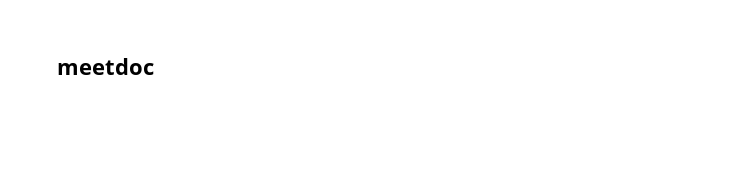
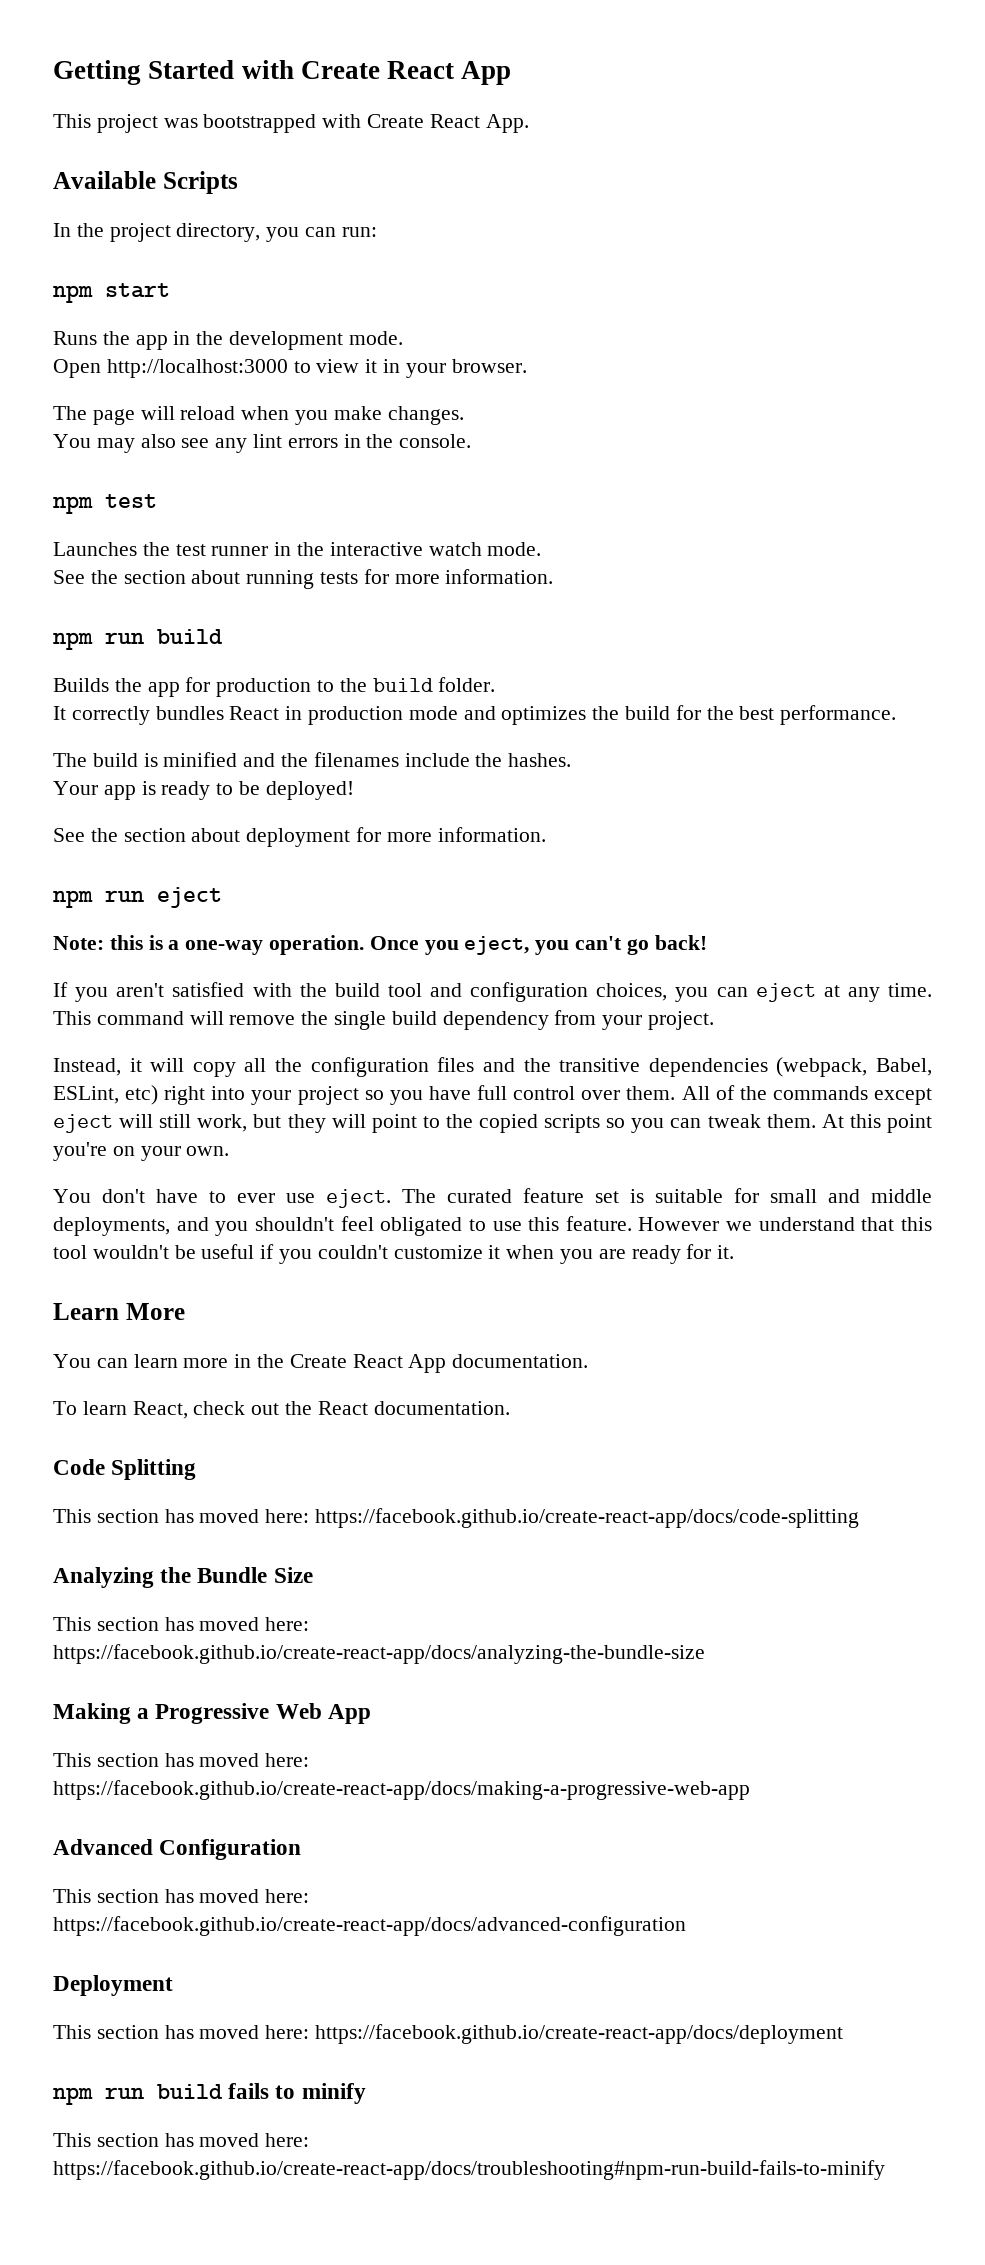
[57,58,154,75] meetdoc -> [53,60,512,85] [53,114,529,133] [53,171,238,194] [53,223,377,242] [53,283,170,303] [53,331,403,350] [53,359,527,378] [53,406,464,425] [53,434,472,453] [53,494,157,514] [53,542,542,556] [53,569,554,589] [53,629,223,650] [53,677,496,697] [53,705,897,725] [53,752,572,767] [53,781,354,800] [53,827,546,847] [53,887,222,908] [53,935,707,955] [53,982,932,1002] [53,1010,715,1030] [53,1057,933,1077] [53,1085,933,1105] [53,1114,933,1133] [53,1142,230,1161] [53,1188,932,1208] [53,1216,932,1236] [53,1244,735,1264] [53,1303,185,1320] [53,1354,589,1373] [53,1401,510,1419] [53,1459,197,1480] [53,1508,860,1528] [53,1567,313,1588] [53,1617,310,1631] [53,1644,705,1664] [53,1703,371,1724] [53,1753,310,1767] [53,1780,750,1800] [53,1839,302,1860] [53,1889,310,1903] [53,1916,686,1936] [53,1975,173,1996] [53,2024,844,2044] [53,2083,366,2105] [53,2133,310,2147] [53,2160,885,2180] Getting Started with Create React App // This project was bootstrapped with Create React App. // Available Scripts // In the project directory, you can run: // npm start // Runs the app in the development mode. // Open http://localhost:3000 to view it in your browser. // The page will reload when you make changes. // You may also see any lint errors in the console. // npm test // Launches the test runner in the interactive watch mode. // See the section about running tests for more information. // npm run build // Builds the app for production to the build folder. // It correctly bundles React in production mode and optimizes the build for the best performance. // The build is minified and the filenames include the hashes. // Your app is ready to be deployed! // See the section about deployment for more information. // npm run eject // Note: this is a one-way operation. Once you eject, you can't go back! // If you aren't satisfied with the build tool and configuration choices, you can eject at any time. This command will remove the single build dependency from your project. // Instead, it will copy all the configuration files and the transitive dependencies (webpack, Babel, ESLint, etc) right into your project so you have full control over them. All of the commands except eject will still work, but they will point to the copied scripts so you can tweak them. At this point you're on your own. // You don't have to ever use eject. The curated feature set is suitable for small and middle deployments, and you shouldn't feel obligated to use this feature. However we understand that this tool wouldn't be useful if you couldn't customize it when you are ready for it. // Learn More // You can learn more in the Create React App documentation. // To learn React, check out the React documentation. // Code Splitting // This section has moved here: https://facebook.github.io/create-react-app/docs/code-splitting // Analyzing the Bundle Size // This section has moved here: https://facebook.github.io/create-react-app/docs/analyzing-the-bundle-size // Making a Progressive Web App // This section has moved here: https://facebook.github.io/create-react-app/docs/making-a-progressive-web-app // Advanced Configuration // This section has moved here: https://facebook.github.io/create-react-app/docs/advanced-configuration // Deployment // This section has moved here: https://facebook.github.io/create-react-app/docs/deployment // npm run build fails to minify // This section has moved here: https://facebook.github.io/create-react-app/docs/troubleshooting#npm-run-build-fails-to-minify

